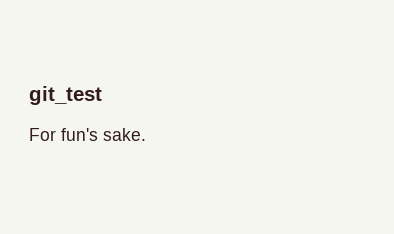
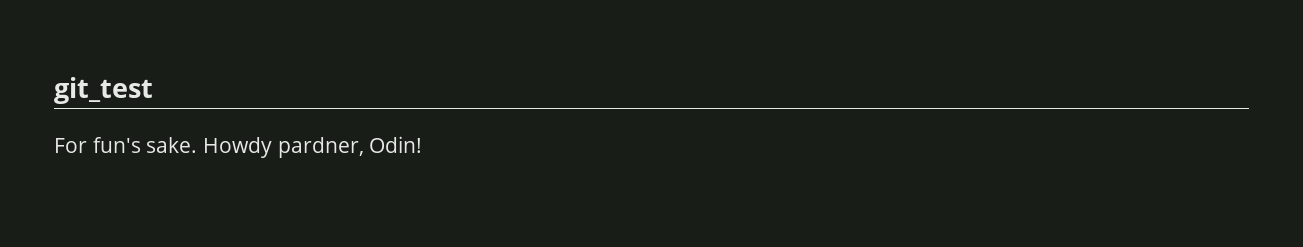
(146, 134) none -> [202,136,423,158] Howdy pardner, Odin!

